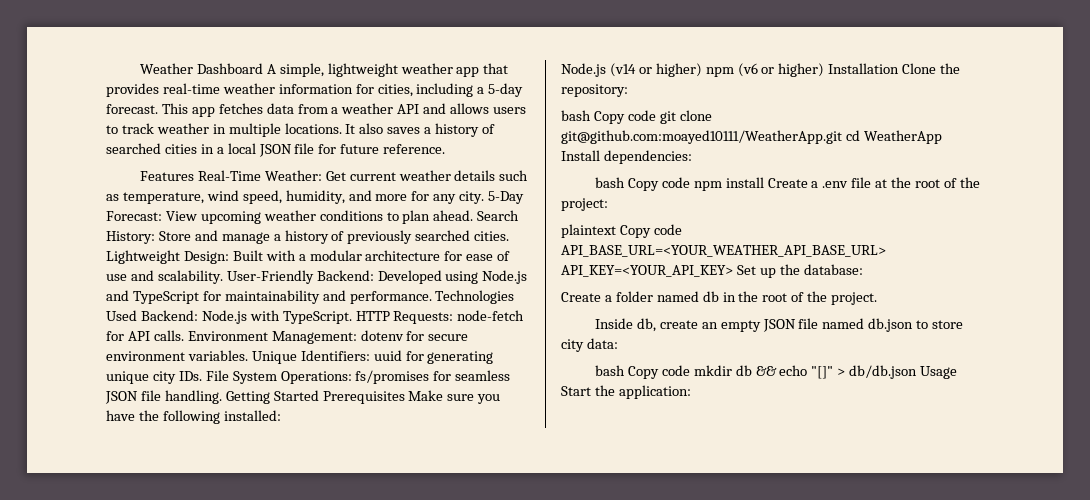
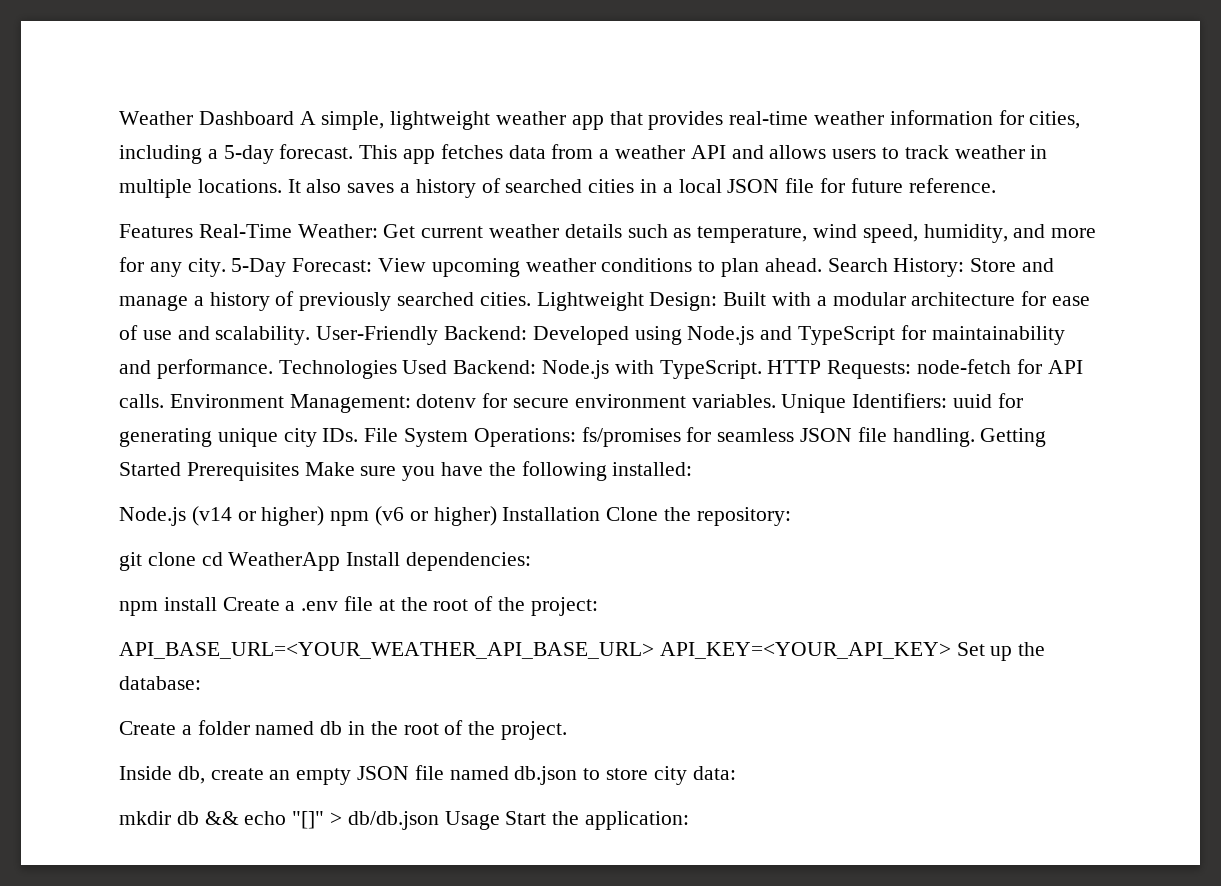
[561,110,656,124] bash Copy code -> (791, 516) none
[561,130,842,144] git@github.com:moayed10111/WeatherApp.git -> (196, 559) none
[594,177,690,191] bash Copy code -> (532, 561) none
[561,224,682,238] plaintext Copy code -> (598, 606) none
[594,365,690,379] bash Copy code -> (736, 773) none

